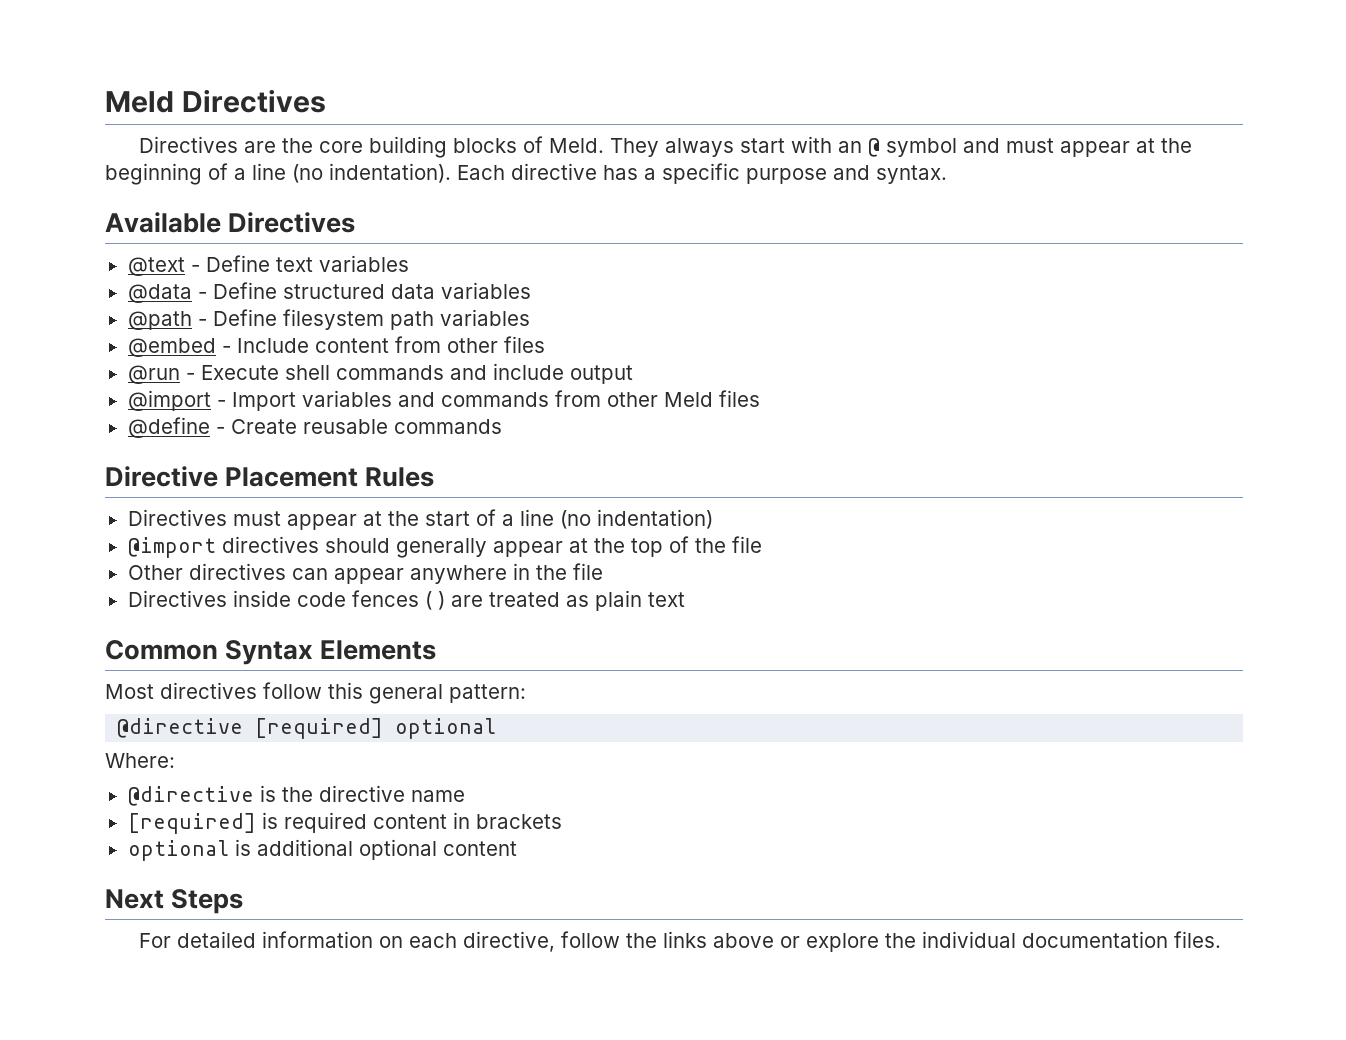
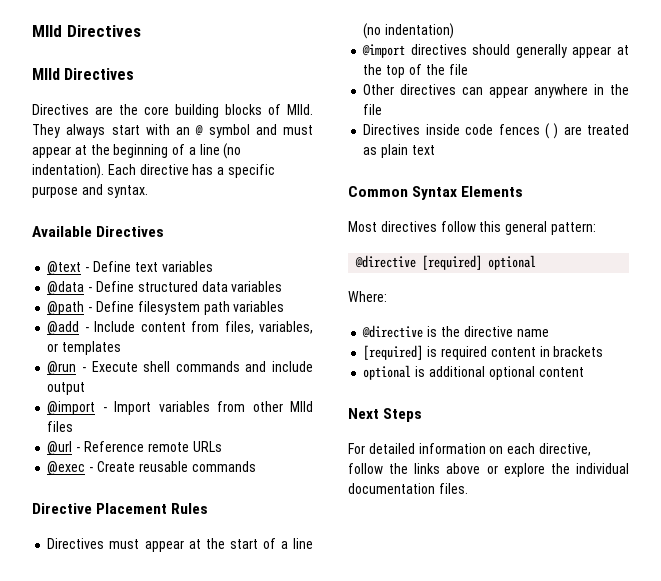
[105,91,174,113] Meld -> [32,25,141,37] [32,68,60,80] Mlld Directives // Mlld
[548,138,604,153] Meld. -> [287,104,313,115] Mlld.
[127,338,216,357] @embed -> [47,321,80,335] @add
[446,336,545,353] other files -> [224,321,313,334] [47,341,122,355] files, variables, or templates
[397,390,760,407] [127,417,210,438] and commands from other Meld files // @define -> [217,401,313,412] [47,421,74,432] [47,441,222,455] [47,461,86,475] from other Mlld files // @url - Reference remote URLs // @exec

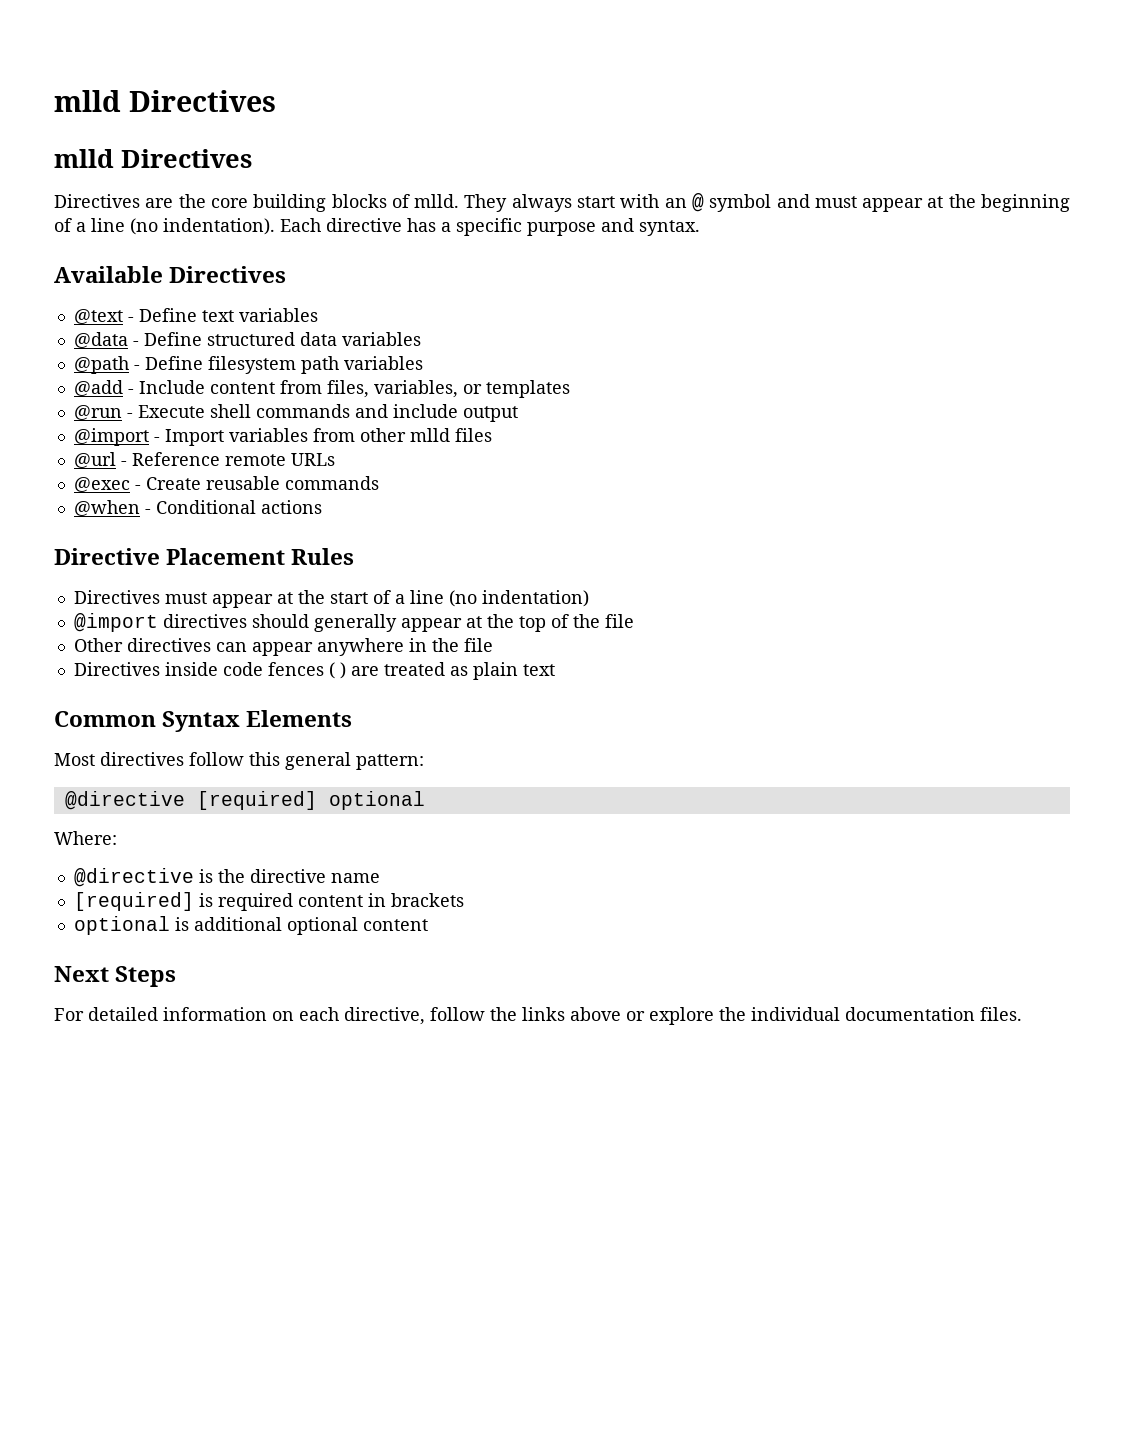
[32,25,141,37] [32,68,60,80] Mlld Directives // Mlld -> [54,90,276,112] [54,149,114,168] mlld Directives // mlld
[287,104,313,115] Mlld. -> [414,194,460,208] mlld.
[290,401,313,412] Mlld -> [409,428,450,442] mlld
(256, 466) none -> [73,500,322,516] // @when - Conditional actions

